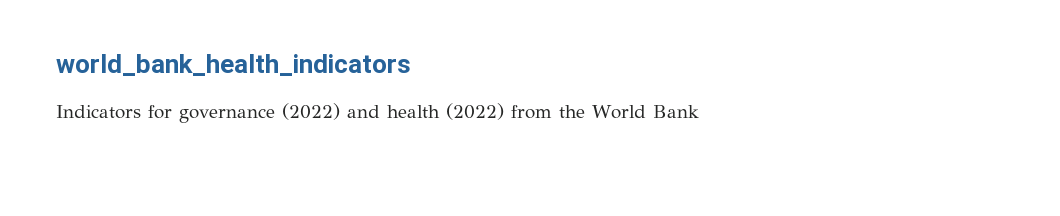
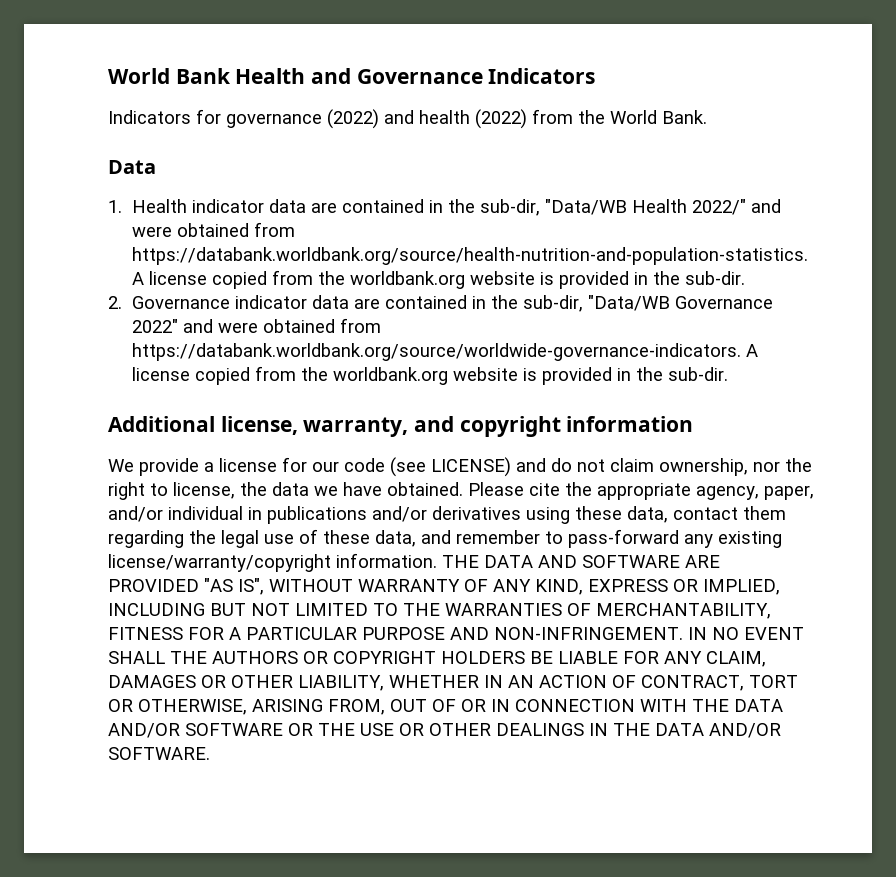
[56,54,411,76] world_bank_health_indicators -> [108,68,596,84] World Bank Health and Governance Indicators
[652,105,699,118] Bank -> [662,110,707,124] [108,160,156,174] [108,199,781,216] [131,222,295,237] [131,247,808,265] [131,270,745,289] [108,295,773,312] [131,318,381,333] [131,343,758,361] [131,366,728,385] [108,416,694,437] [108,457,812,477] [108,482,814,500] [108,506,786,524] [108,529,782,548] [108,553,720,572] [108,578,780,595] [108,603,771,619] [108,627,804,640] [108,651,766,667] [108,675,798,691] [108,699,783,715] [108,723,781,738] [108,747,210,760] Bank. // Data // 1. Health indicator data are contained in the sub-dir, "Data/WB Health 2022/" and were obtained from https://databank.worldbank.org/source/health-nutrition-and-population-statistics. A license copied from the worldbank.org website is provided in the sub-dir. // 2. Governance indicator data are contained in the sub-dir, "Data/WB Governance 2022" and were obtained from https://databank.worldbank.org/source/worldwide-governance-indicators. A license copied from the worldbank.org website is provided in the sub-dir. // Additional license, warranty, and copyright information // We provide a license for our code (see LICENSE) and do not claim ownership, nor the right to license, the data we have obtained. Please cite the appropriate agency, paper, and/or individual in publications and/or derivatives using these data, contact them regarding the legal use of these data, and remember to pass-forward any existing license/warranty/copyright information. THE DATA AND SOFTWARE ARE PROVIDED "AS IS", WITHOUT WARRANTY OF ANY KIND, EXPRESS OR IMPLIED, INCLUDING BUT NOT LIMITED TO THE WARRANTIES OF MERCHANTABILITY, FITNESS FOR A PARTICULAR PURPOSE AND NON-INFRINGEMENT. IN NO EVENT SHALL THE AUTHORS OR COPYRIGHT HOLDERS BE LIABLE FOR ANY CLAIM, DAMAGES OR OTHER LIABILITY, WHETHER IN AN ACTION OF CONTRACT, TORT OR OTHERWISE, ARISING FROM, OUT OF OR IN CONNECTION WITH THE DATA AND/OR SOFTWARE OR THE USE OR OTHER DEALINGS IN THE DATA AND/OR SOFTWARE.

